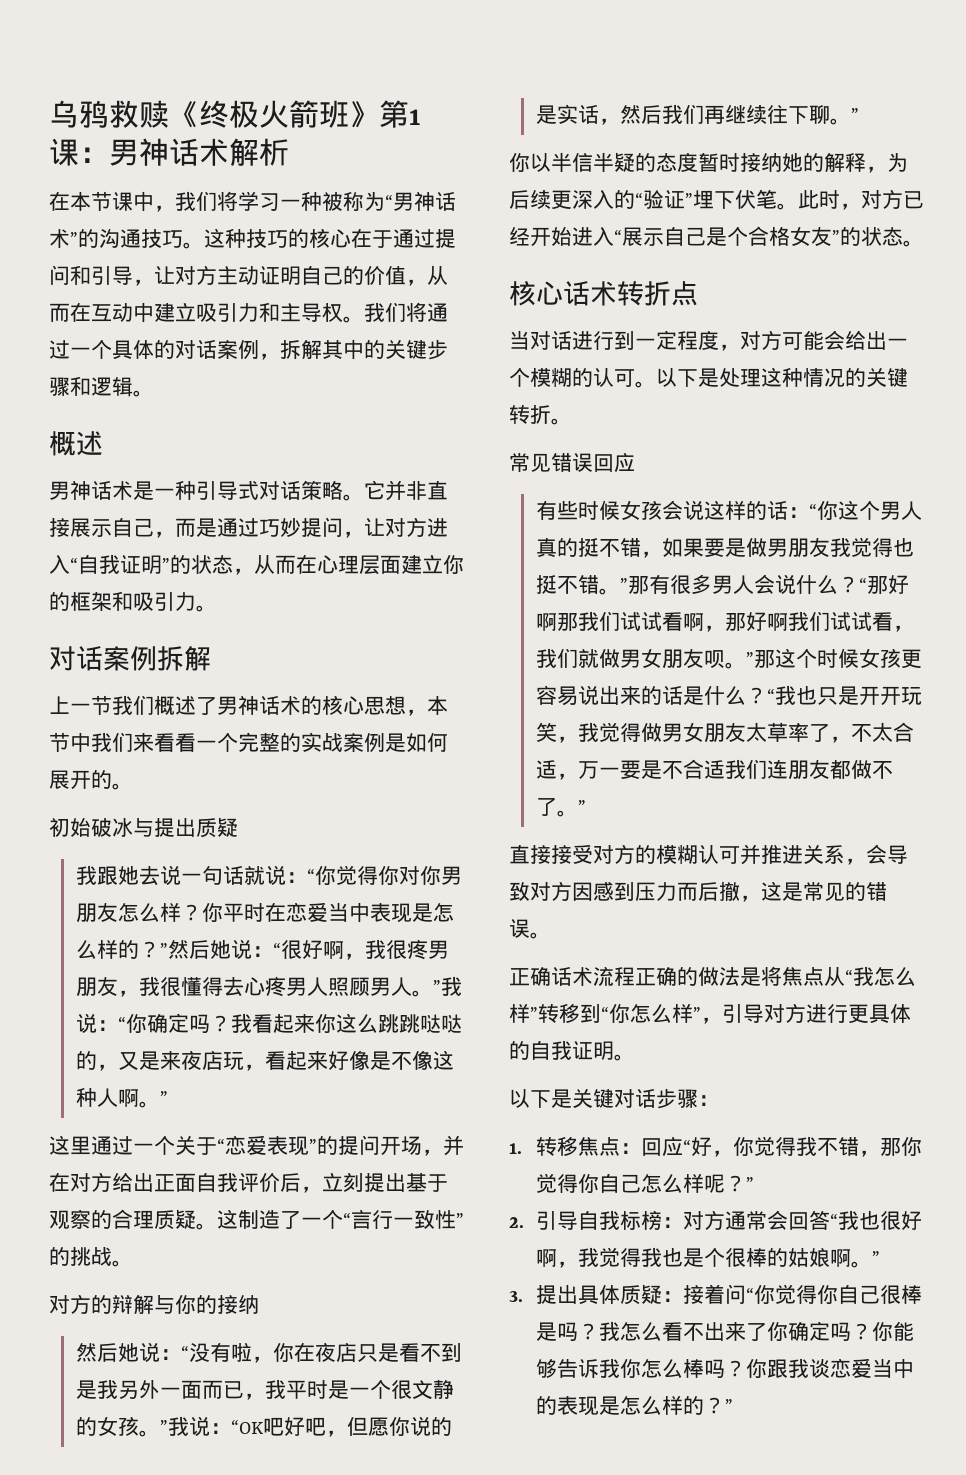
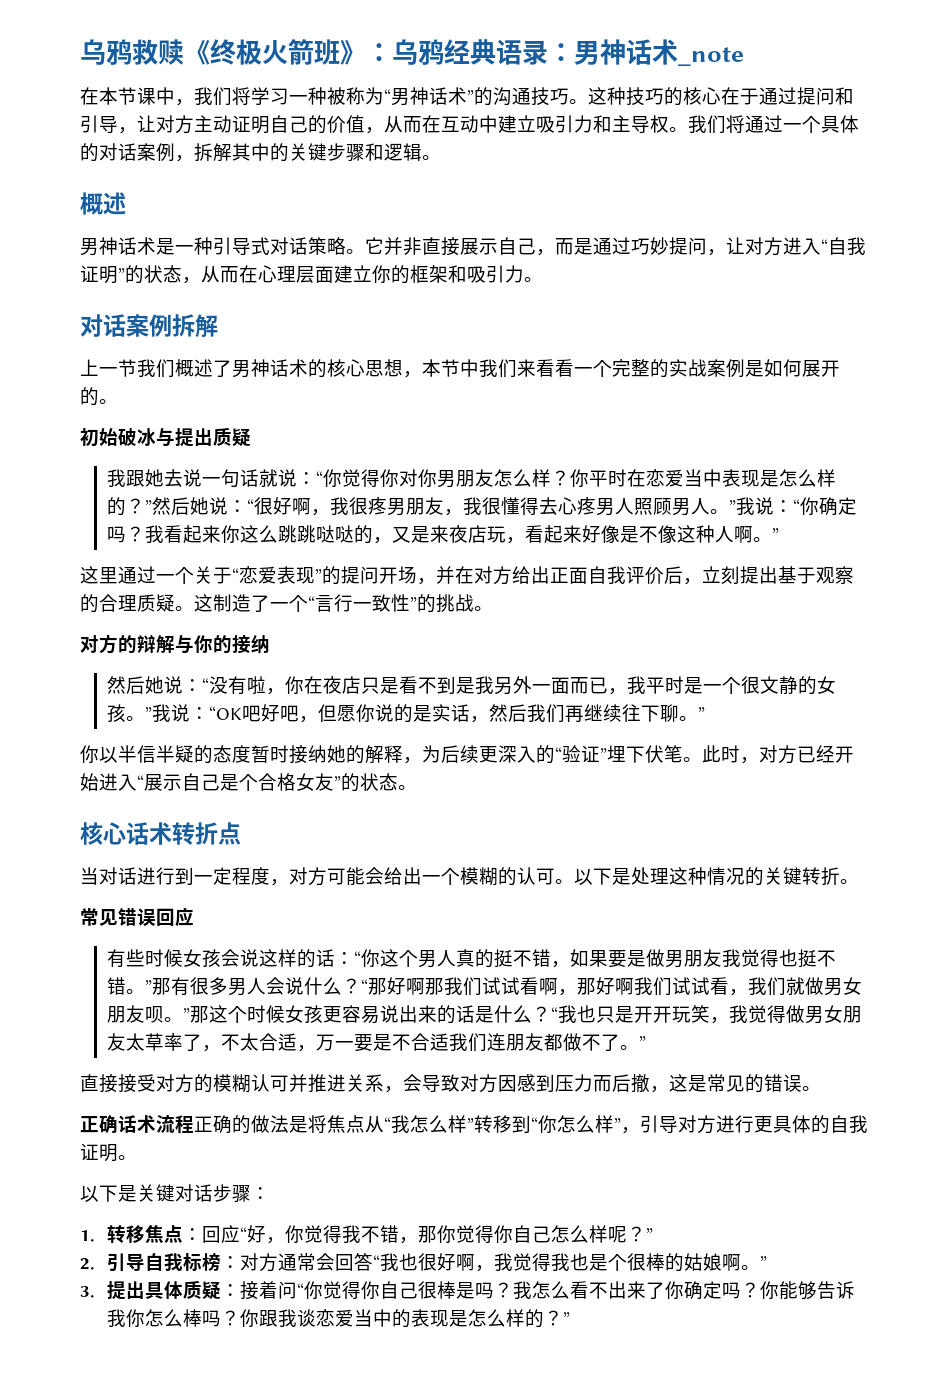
[379,100,421,128] [49,138,79,166] 第1课 -> [366,39,548,65] ：乌鸦经典语录
[229,138,289,166] 解析 -> [678,47,744,66] _note

